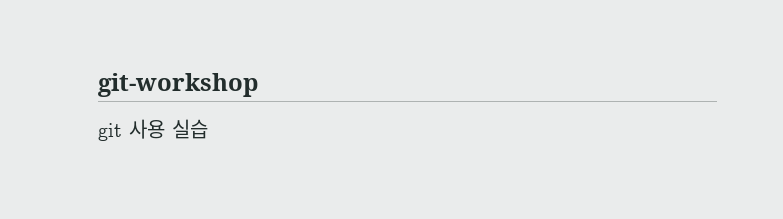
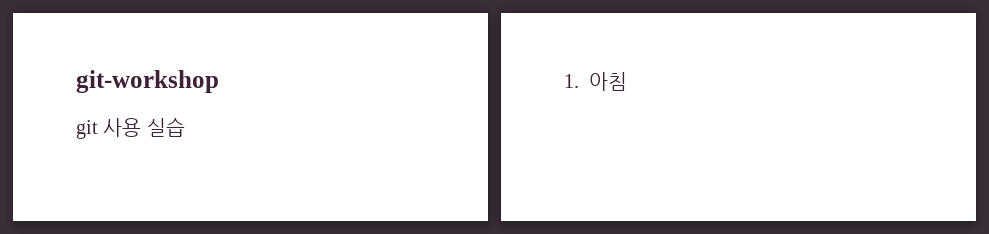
(208, 129) none -> [564,72,627,91] // 1. 아침

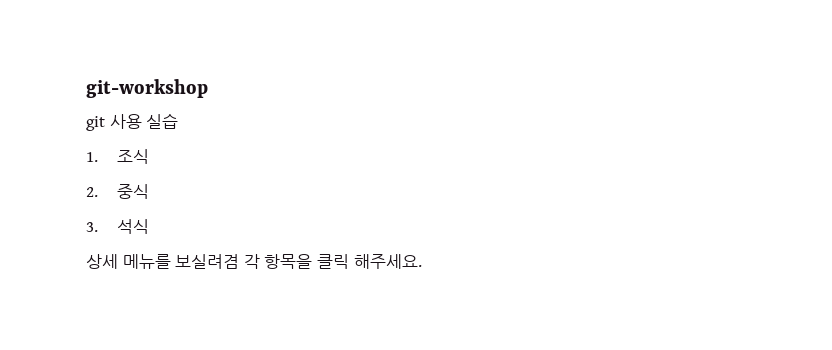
[589,72,627,91] 아침 -> [117,149,150,164] [86,184,150,199] [86,219,150,234] [86,254,422,269] 조식 // 2. 중식 // 3. 석식 // 상세 메뉴를 보실려겸 각 항목을 클릭 해주세요.

